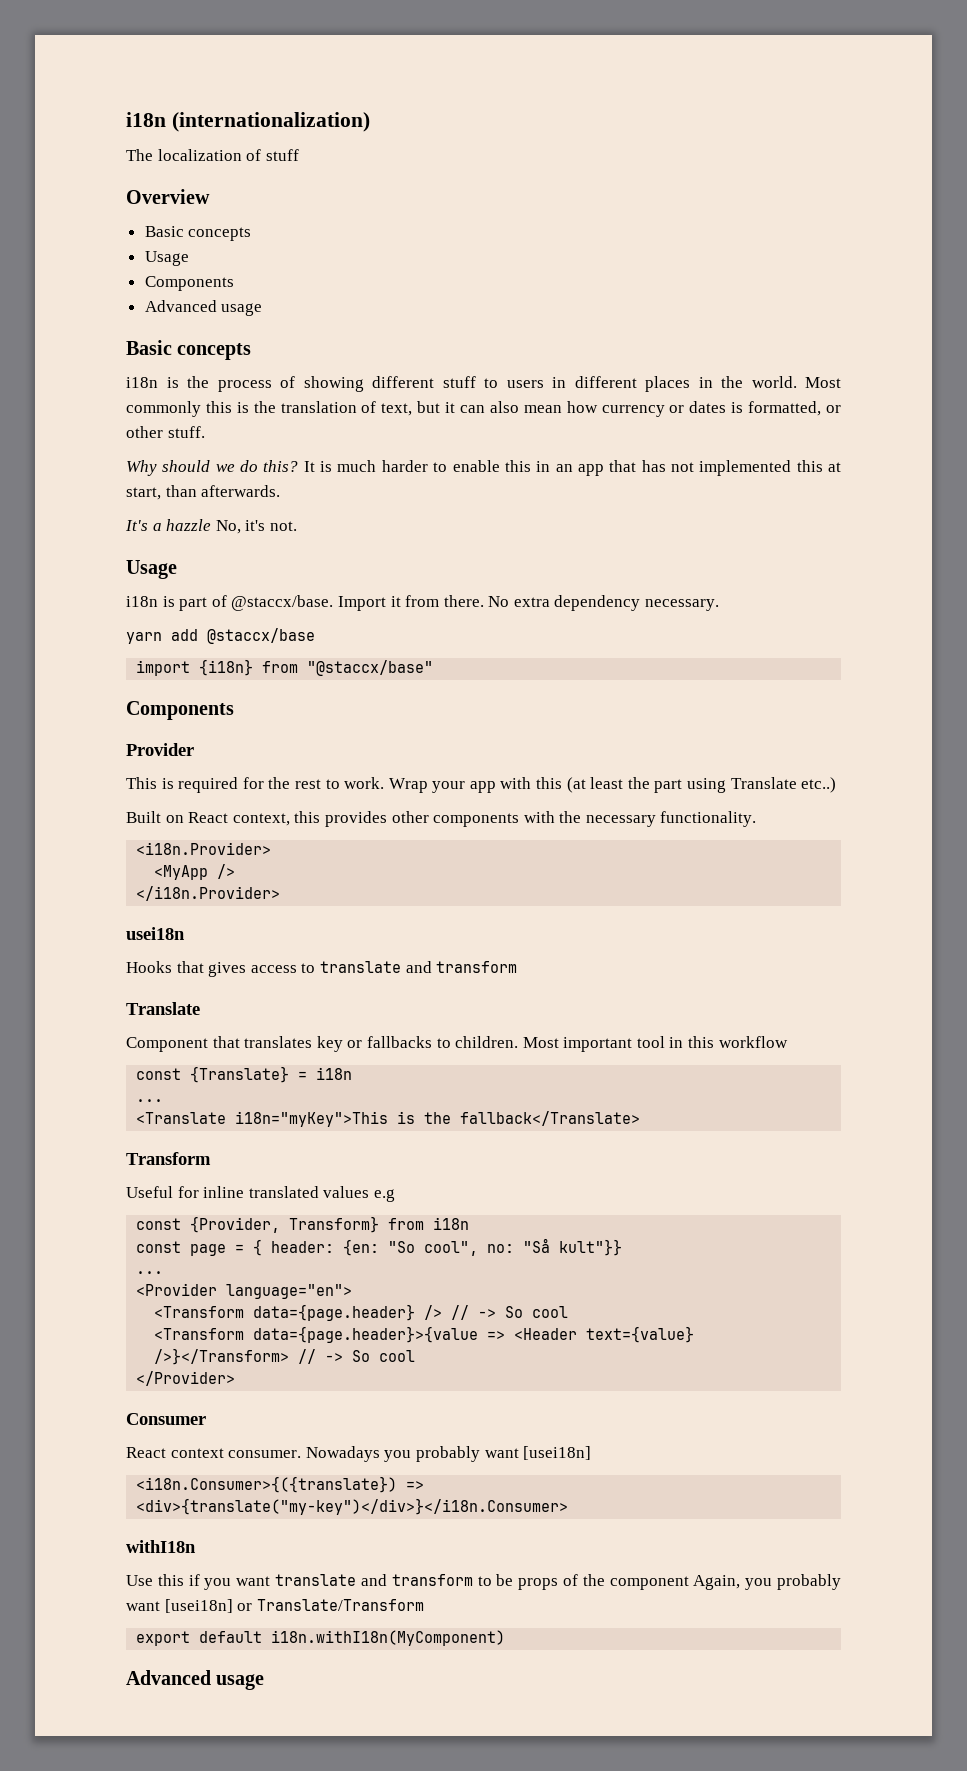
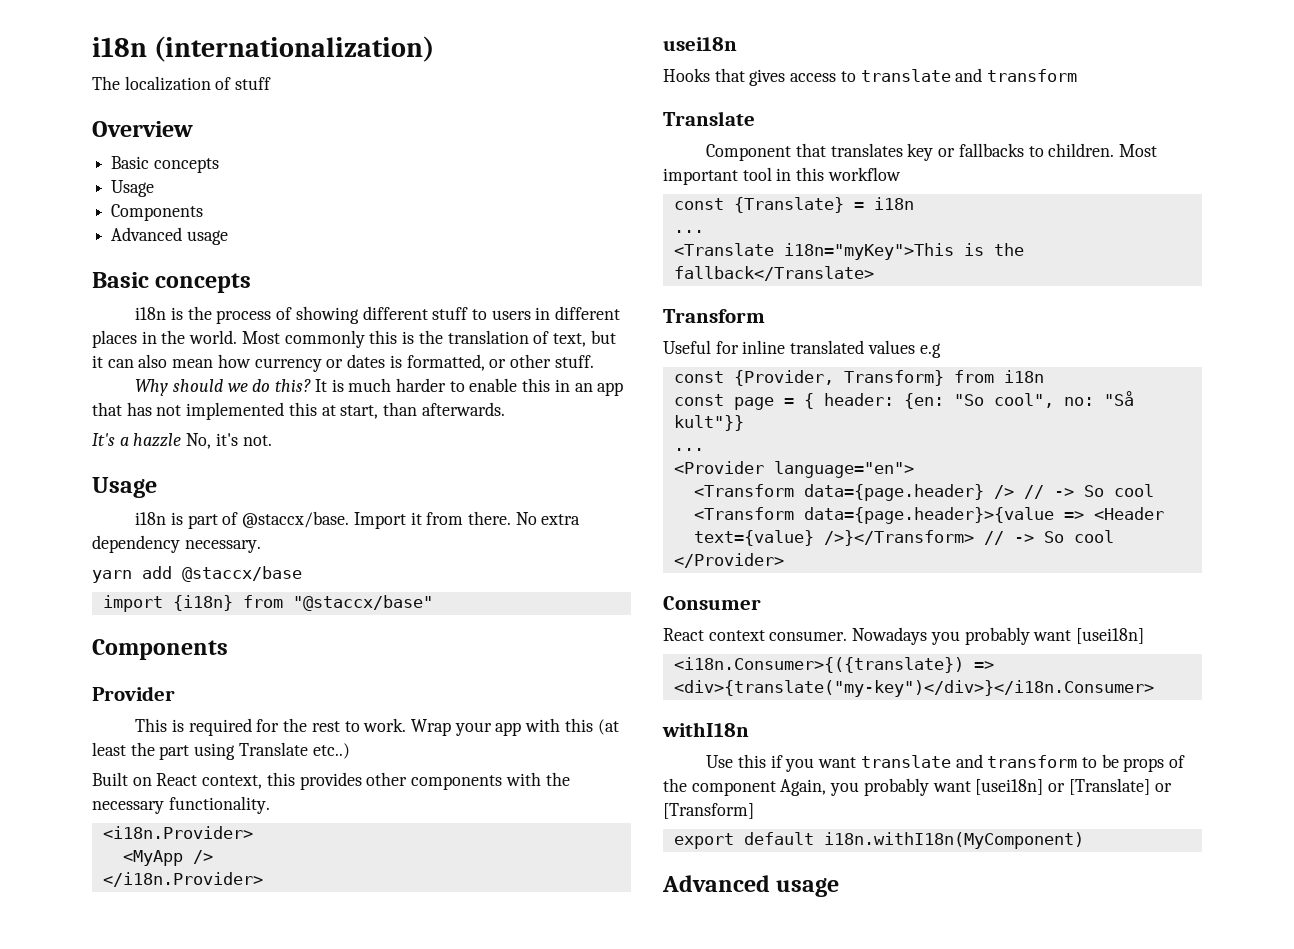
[256,1599,424,1611] Translate/Transform -> [1068,778,1172,795] [663,803,754,819] [Translate] or [Transform]

